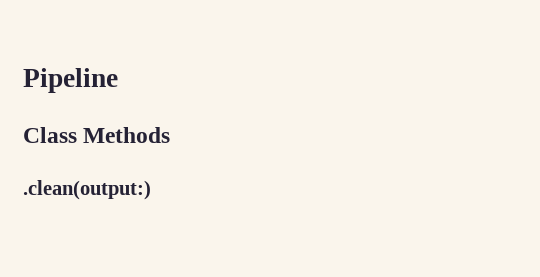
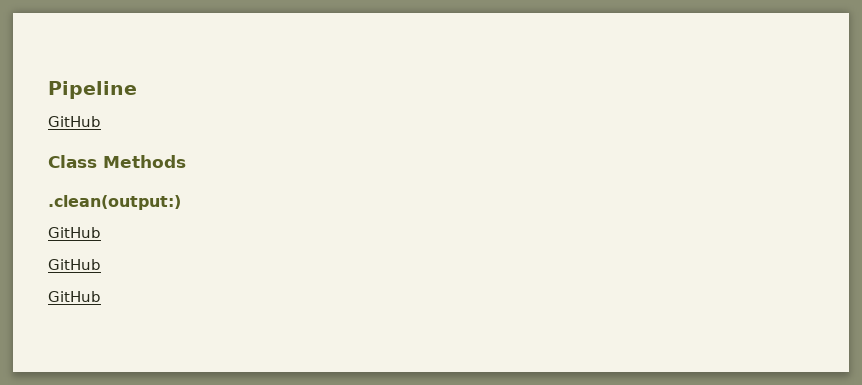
(118, 80) none -> [48,116,101,127] // GitHub
(151, 190) none -> [48,227,101,238] [48,259,101,270] [48,291,101,302] // GitHub // GitHub // GitHub

